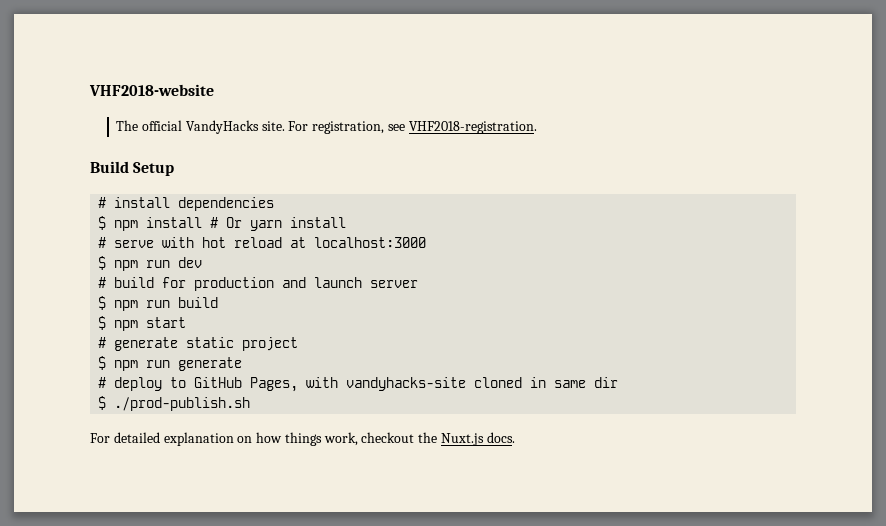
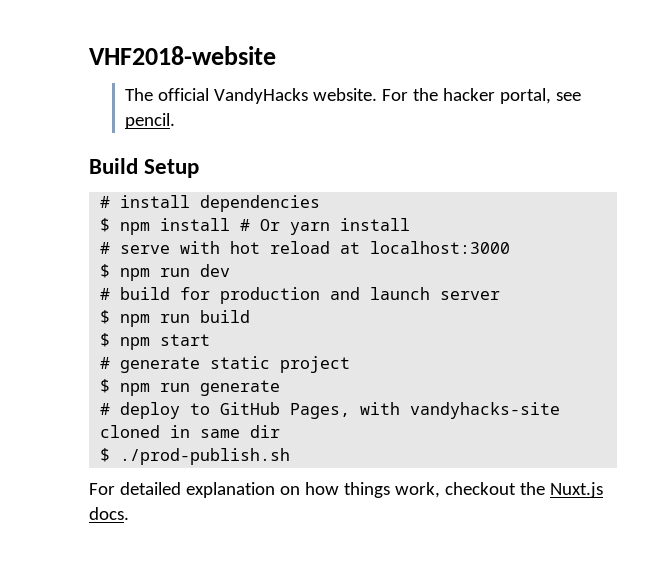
[261,121,537,134] site. For registration, see VHF2018-registration. -> [313,88,582,104] [125,113,176,129] website. For the hacker portal, see pencil.

